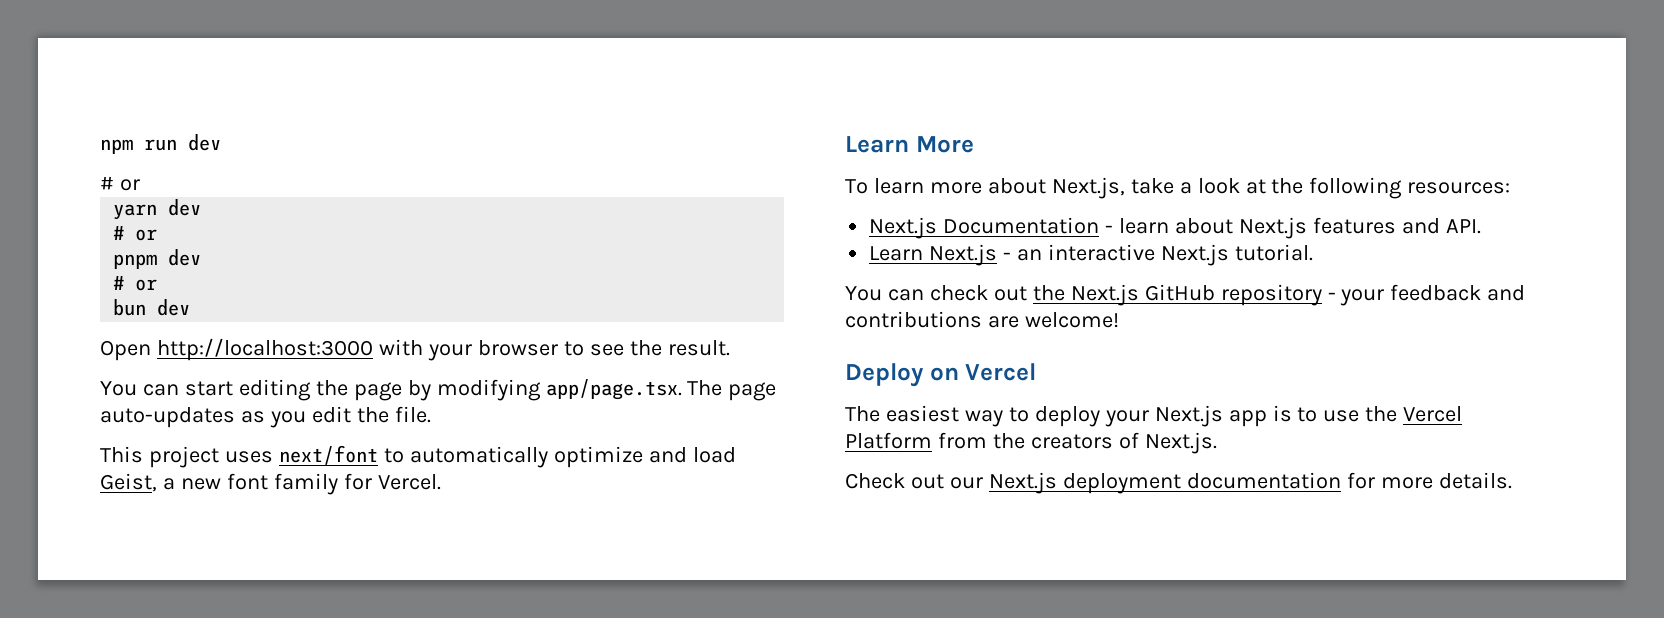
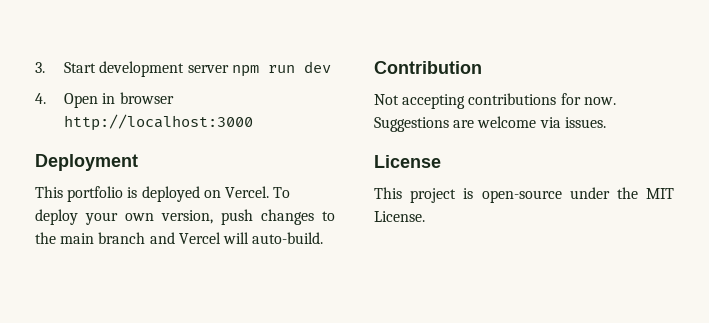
(100, 146) none -> [35,61,229,77] 3. Start development server
[100,176,140,191] [113,199,202,220] [113,226,158,241] [113,249,202,269] [113,276,158,291] [113,299,191,316] [100,338,730,361] [100,379,777,401] [100,406,431,428] [100,445,736,468] [100,473,441,495] [845,136,974,153] [845,177,1511,199] [869,217,1481,239] [869,244,1313,266] [845,284,1526,306] [845,311,1119,328] [845,363,1037,387] [845,405,1463,427] [845,432,1217,454] [845,472,1512,494] # or // yarn dev // # or // pnpm dev // # or // bun dev // Open http://localhost:3000 with your browser to see the result. // You can start editing the page by modifying app/page.tsx. The page auto-updates as you edit the file. // This project uses next/font to automatically optimize and load Geist, a new font family for Vercel. // Learn More // To learn more about Next.js, take a look at the following resources: // Next.js Documentation - learn about Next.js features and API. // Learn Next.js - an interactive Next.js tutorial. // You can check out the Next.js GitHub repository - your feedback and contributions are welcome! // Deploy on Vercel // The easiest way to deploy your Next.js app is to use the Vercel Platform from the creators of Next.js. // Check out our Next.js deployment documentation for more details. -> [35,92,174,108] [64,114,254,131] [35,154,138,171] [35,186,291,202] [35,209,335,225] [35,232,324,244] [374,61,482,74] [374,93,616,109] [374,116,606,132] [374,155,441,168] [374,187,674,203] [374,211,425,222] 4. Open in browser http://localhost:3000 // Deployment // This portfolio is deployed on Vercel. To deploy your own version, push changes to the main branch and Vercel will auto-build. // Contribution // Not accepting contributions for now. Suggestions are welcome via issues. // License // This project is open-source under the MIT License.

